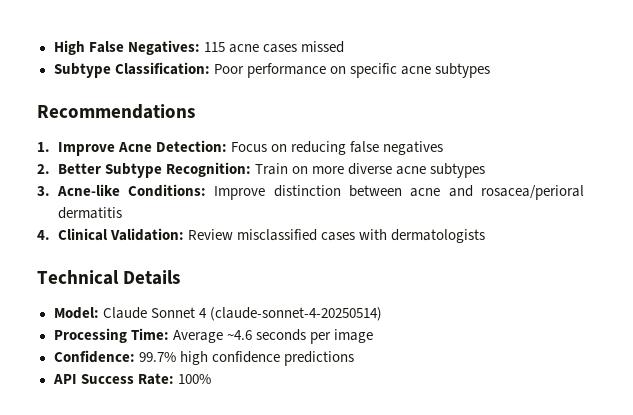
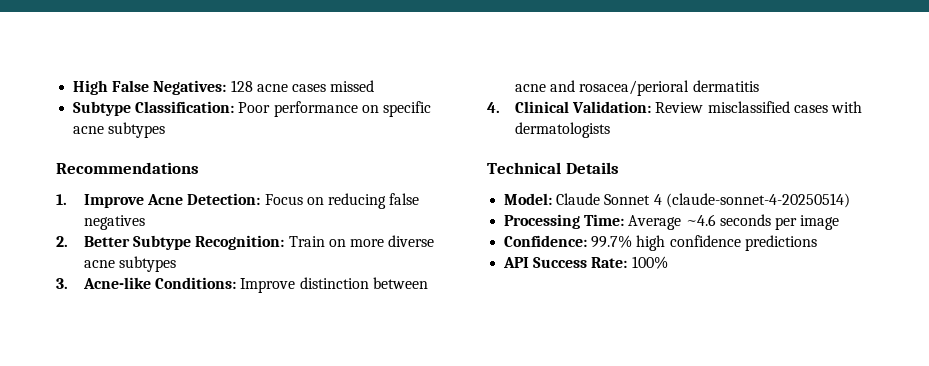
[203,42,225,52] 115 -> [230,80,253,92] 128

